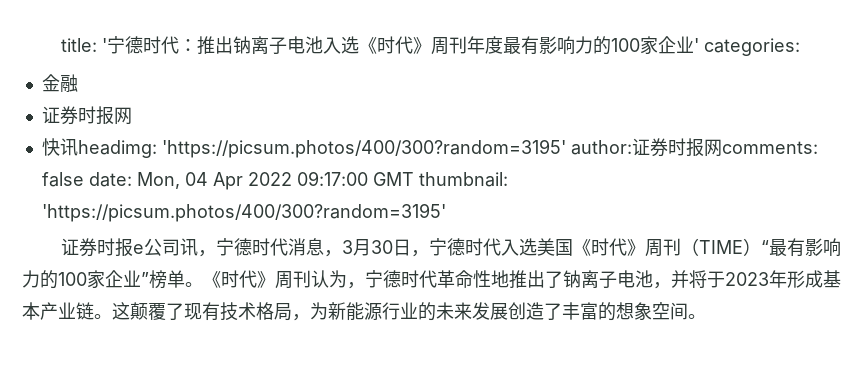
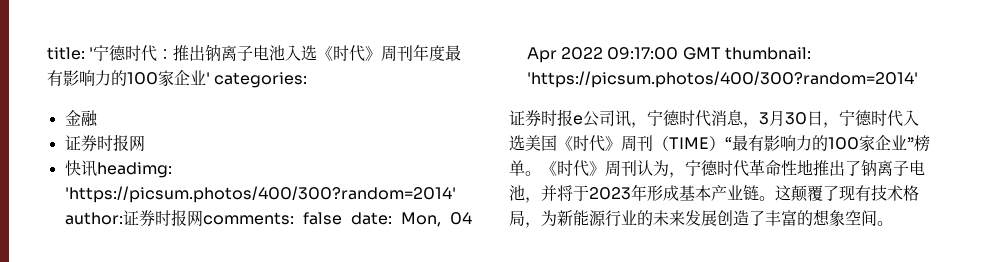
[161,139,566,158] 'https://picsum.photos/400/300?random=3195' -> [64,186,456,203] 'https://picsum.photos/400/300?random=2014'
[41,203,446,222] 'https://picsum.photos/400/300?random=3195' -> [526,71,918,88] 'https://picsum.photos/400/300?random=2014'

